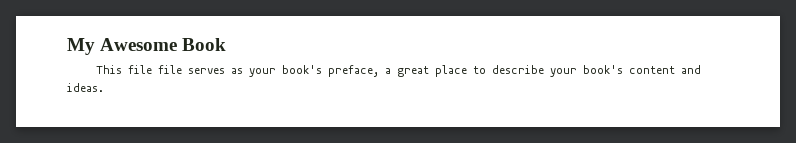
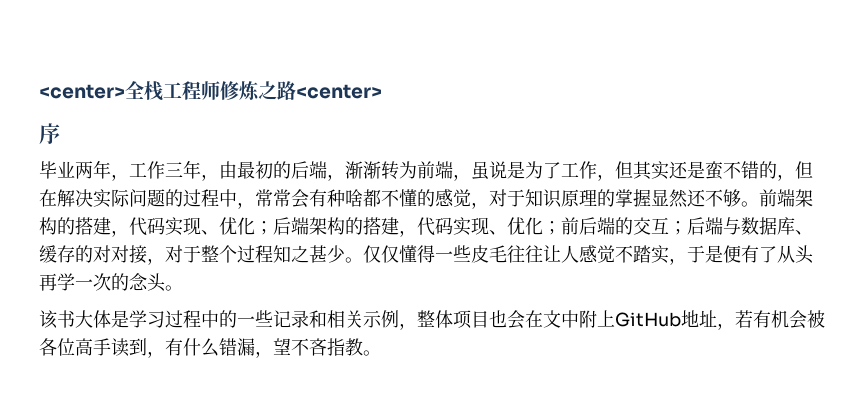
[67,38,227,55] [96,65,702,77] [67,83,104,92] My Awesome Book // This file file serves as your book's preface, a great place to describe your book's content and ideas. -> [39,81,382,101] [39,123,60,144] [39,160,813,181] [39,189,813,209] [39,217,813,237] [39,245,814,265] [39,273,183,292] [39,310,825,330] [39,338,381,358] <center>全栈工程师修炼之路<center> // 序 // 毕业两年，工作三年，由最初的后端，渐渐转为前端，虽说是为了工作，但其实还是蛮不错的，但在解决实际问题的过程中，常常会有种啥都不懂的感觉，对于知识原理的掌握显然还不够。前端架构的搭建，代码实现、优化；后端架构的搭建，代码实现、优化；前后端的交互；后端与数据库、缓存的对对接，对于整个过程知之甚少。仅仅懂得一些皮毛往往让人感觉不踏实，于是便有了从头再学一次的念头。 // 该书大体是学习过程中的一些记录和相关示例，整体项目也会在文中附上GitHub地址，若有机会被各位高手读到，有什么错漏，望不吝指教。

